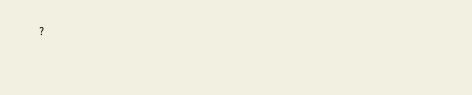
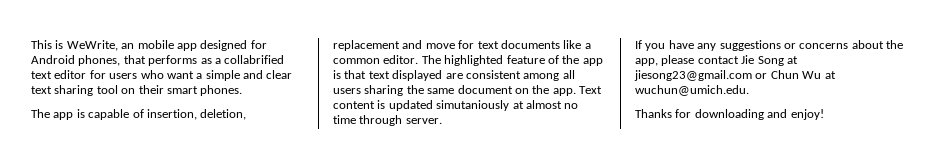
[39,26,44,36] ? -> [31,40,267,51] [31,55,285,66] [31,70,293,81] [31,85,243,96] [31,109,247,120] [333,40,591,51] [333,55,603,66] [333,70,575,81] [333,85,602,96] [333,100,579,111] [333,115,442,126] [635,40,903,51] [635,55,798,66] [634,70,836,81] [635,85,749,96] [635,109,824,120] This is WeWrite, an mobile app designed for Android phones, that performs as a collabrified text editor for users who want a simple and clear text sharing tool on their smart phones. // The app is capable of insertion, deletion, replacement and move for text documents like a common editor. The highlighted feature of the app is that text displayed are consistent among all users sharing the same document on the app. Text content is updated simutaniously at almost no time through server. // If you have any suggestions or concerns about the app, please contact Jie Song at jiesong23@gmail.com or Chun Wu at wuchun@umich.edu. // Thanks for downloading and enjoy!

